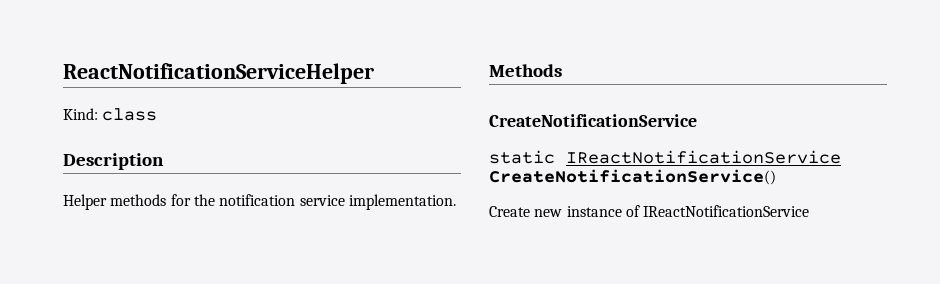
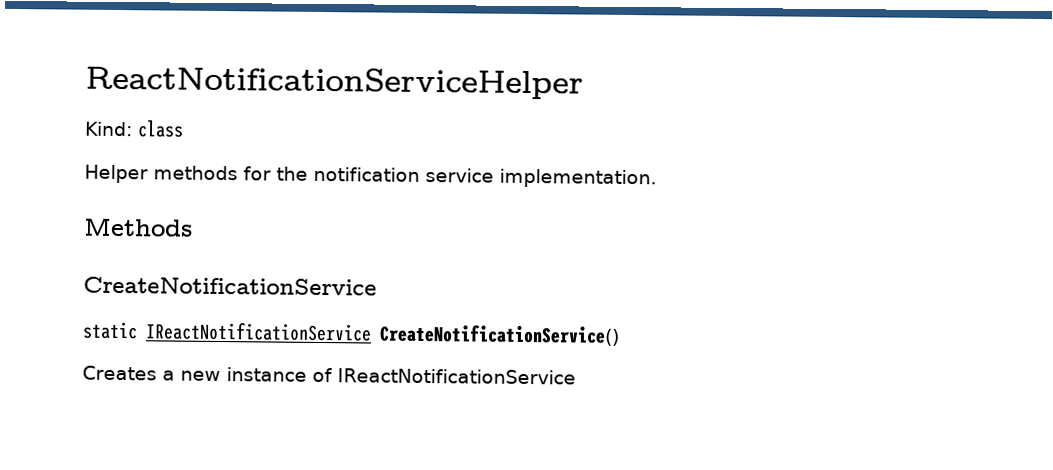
[63,153,164,170] // Description -> (184, 129) none
[489,206,530,217] Create -> [82,365,175,381] Creates a

